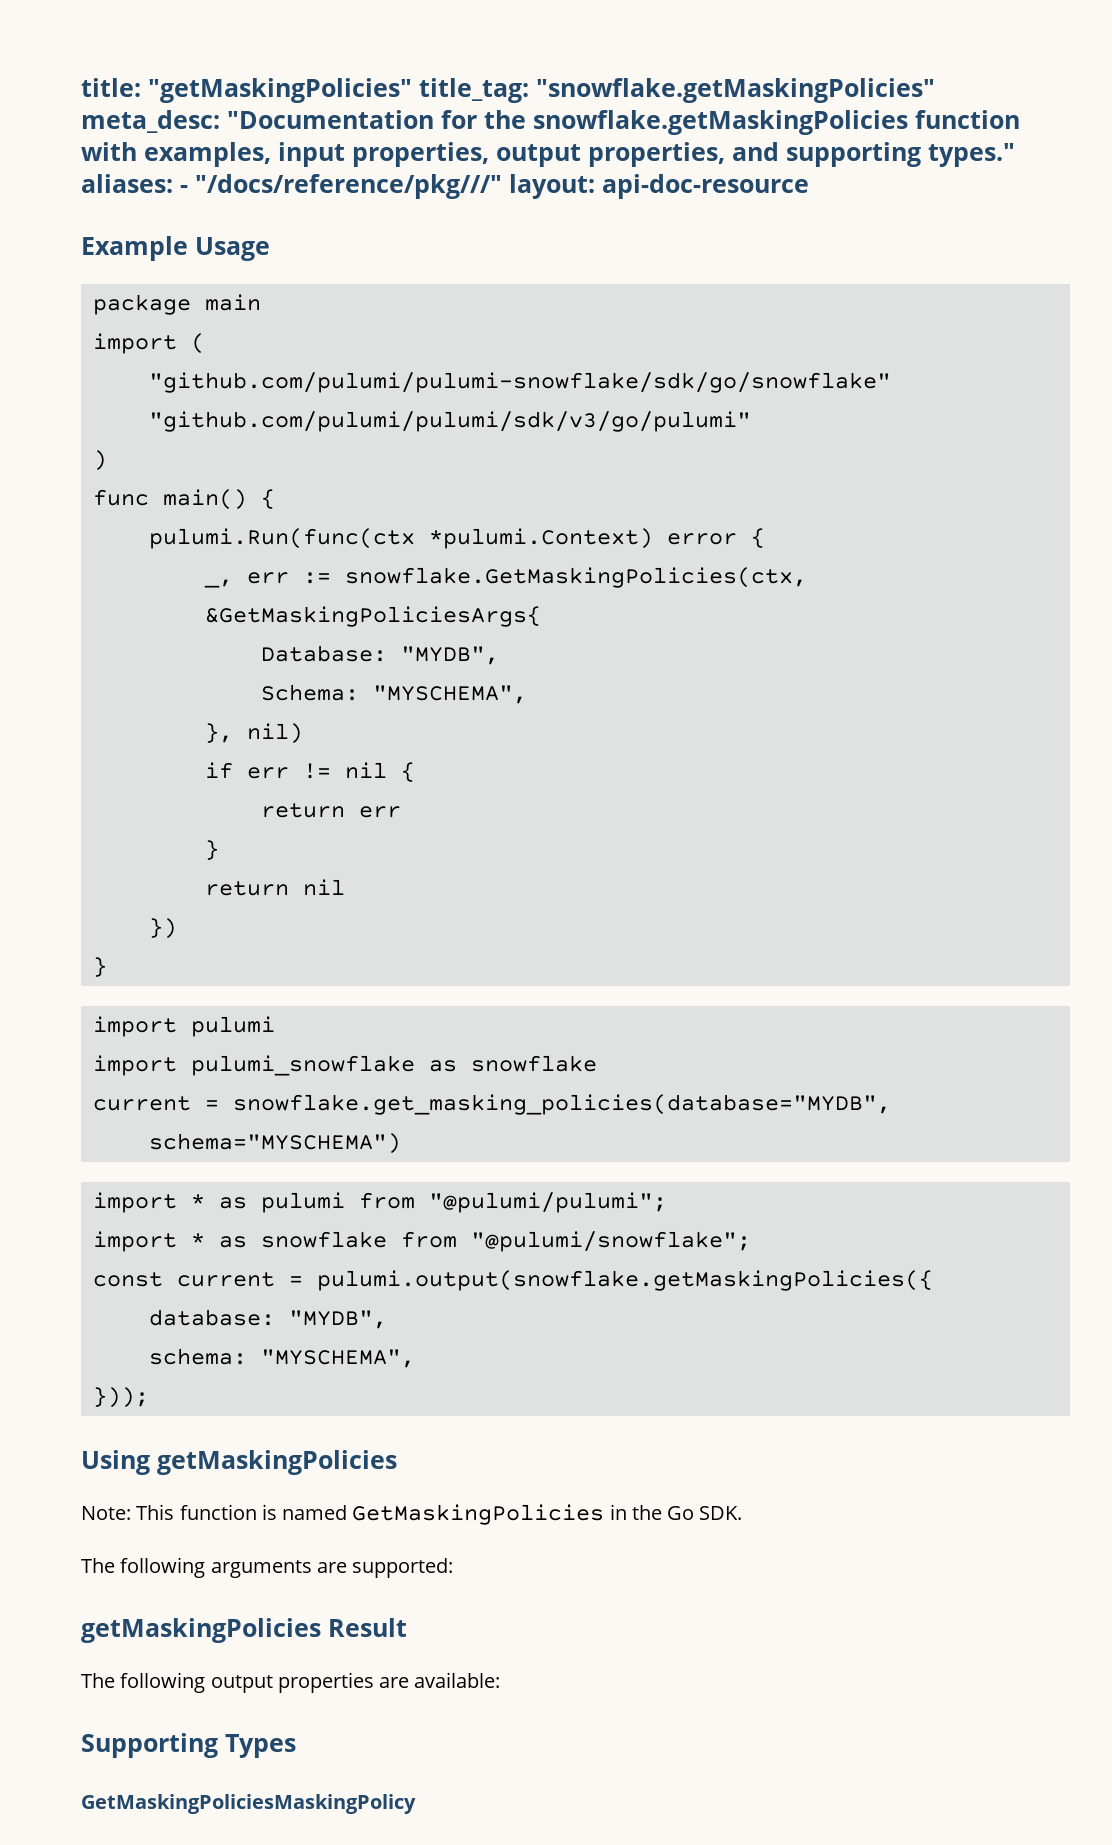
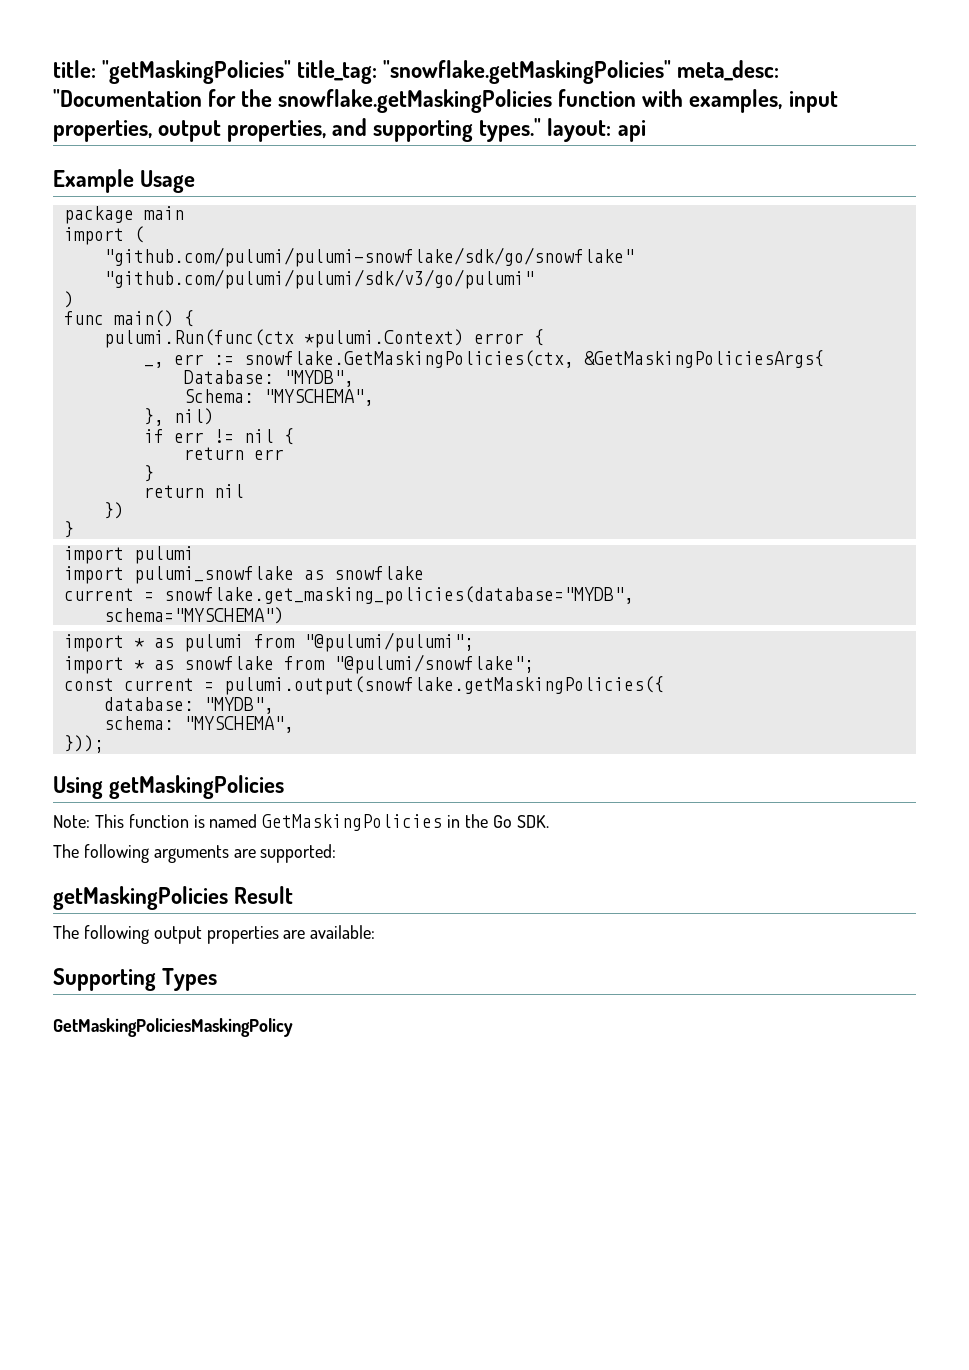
[81,174,809,199] aliases: - "/docs/reference/pkg///" layout: api-doc-resource -> [547,118,646,142] layout: api

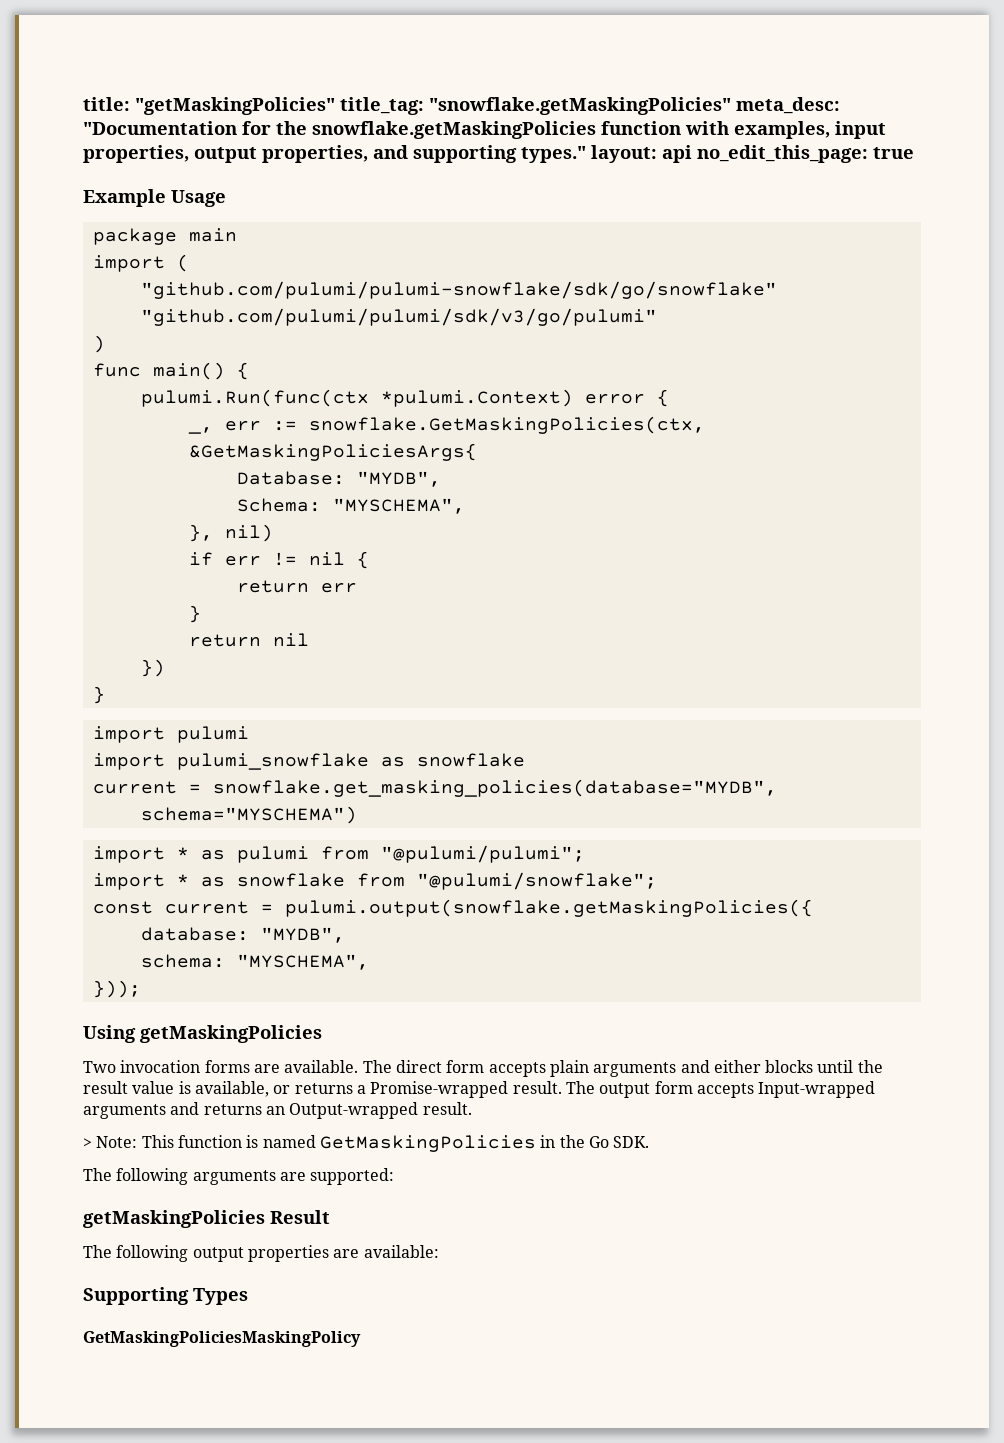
(646, 131) none -> [697,145,914,163] no_edit_this_page: true
(285, 787) none -> [83,1060,883,1077] [83,1081,876,1098] [83,1102,472,1119] [83,1138,92,1148] Two invocation forms are available. The direct form accepts plain arguments and either blocks until the result value is available, or returns a Promise-wrapped result. The output form accepts Input-wrapped arguments and returns an Output-wrapped result. // >

